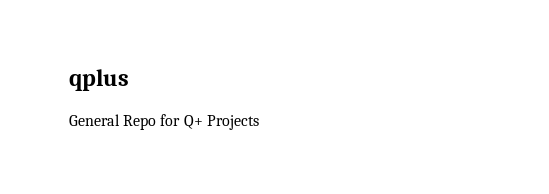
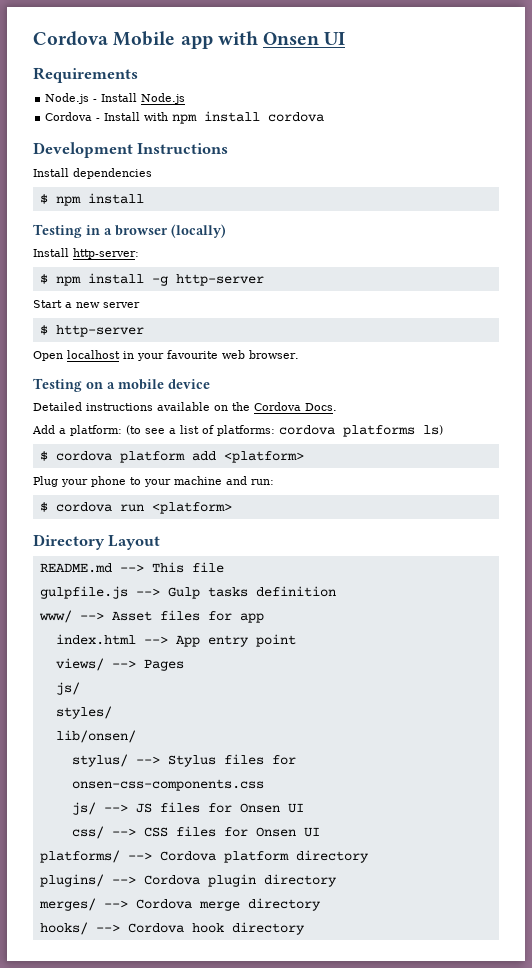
[69,69,129,91] [69,114,259,130] qplus // General Repo for Q+ Projects -> [33,31,346,49] [33,67,138,83] [45,93,186,104] [45,111,325,124] [33,142,229,158] [33,168,152,179] [39,193,144,206] [33,224,226,238] [33,248,139,259] [39,273,264,286] [33,300,140,308] [39,325,144,337] [33,350,299,361] [33,378,210,392] [33,402,337,411] [32,425,443,437] [39,451,304,463] [33,476,274,487] [39,502,232,514] [33,534,161,550] [39,562,224,573] [39,586,336,599] [38,610,264,623] [55,634,296,647] [55,658,184,671] [55,682,80,695] [55,706,112,719] [55,730,136,743] [71,754,296,767] [71,779,264,791] [71,802,304,815] [71,826,320,839] [39,850,369,863] [39,874,337,887] [38,898,321,911] [39,922,305,935] Cordova Mobile app with Onsen UI // Requirements // Node.js - Install Node.js // Cordova - Install with npm install cordova // Development Instructions // Install dependencies // $ npm install // Testing in a browser (locally) // Install http-server: // $ npm install -g http-server // Start a new server // $ http-server // Open localhost in your favourite web browser. // Testing on a mobile device // Detailed instructions available on the Cordova Docs. // Add a platform: (to see a list of platforms: cordova platforms ls) // $ cordova platform add <platform> // Plug your phone to your machine and run: // $ cordova run <platform> // Directory Layout // README.md --> This file // gulpfile.js --> Gulp tasks definition // www/ --> Asset files for app // index.html --> App entry point // views/ --> Pages // js/ // styles/ // lib/onsen/ // stylus/ --> Stylus files for onsen-css-components.css // js/ --> JS files for Onsen UI // css/ --> CSS files for Onsen UI // platforms/ --> Cordova platform directory // plugins/ --> Cordova plugin directory // merges/ --> Cordova merge directory // hooks/ --> Cordova hook directory

